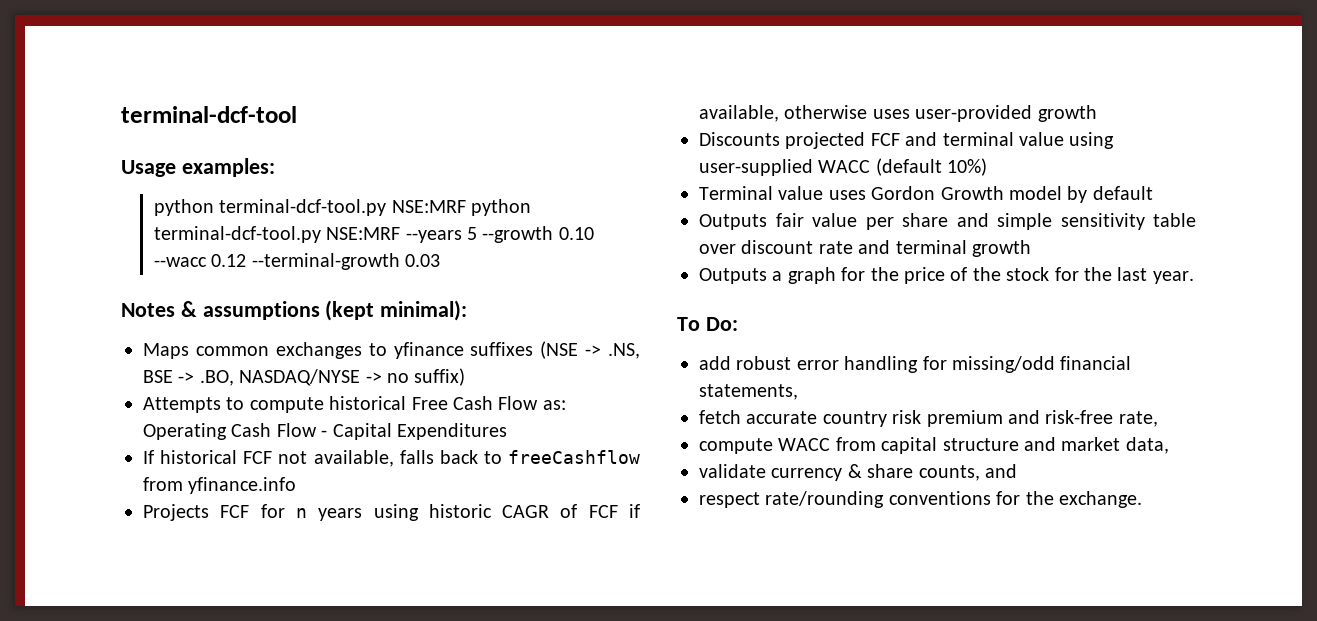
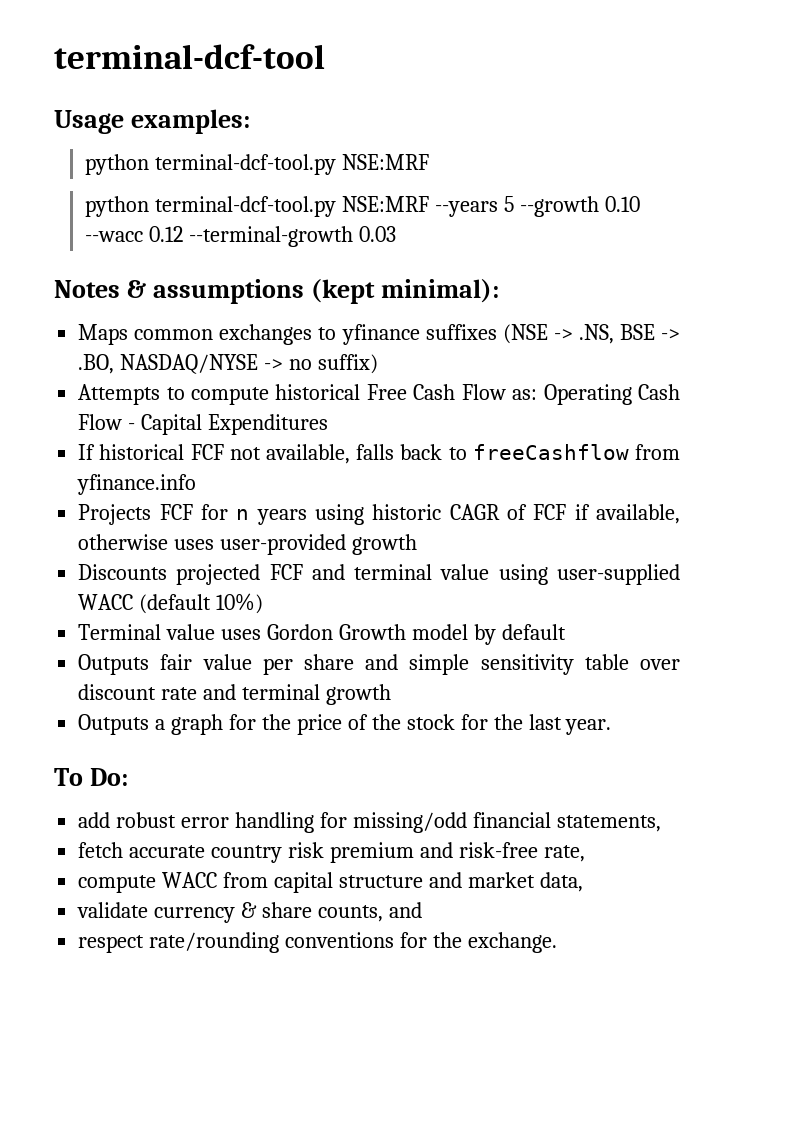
(466, 206) none -> (430, 162) //

